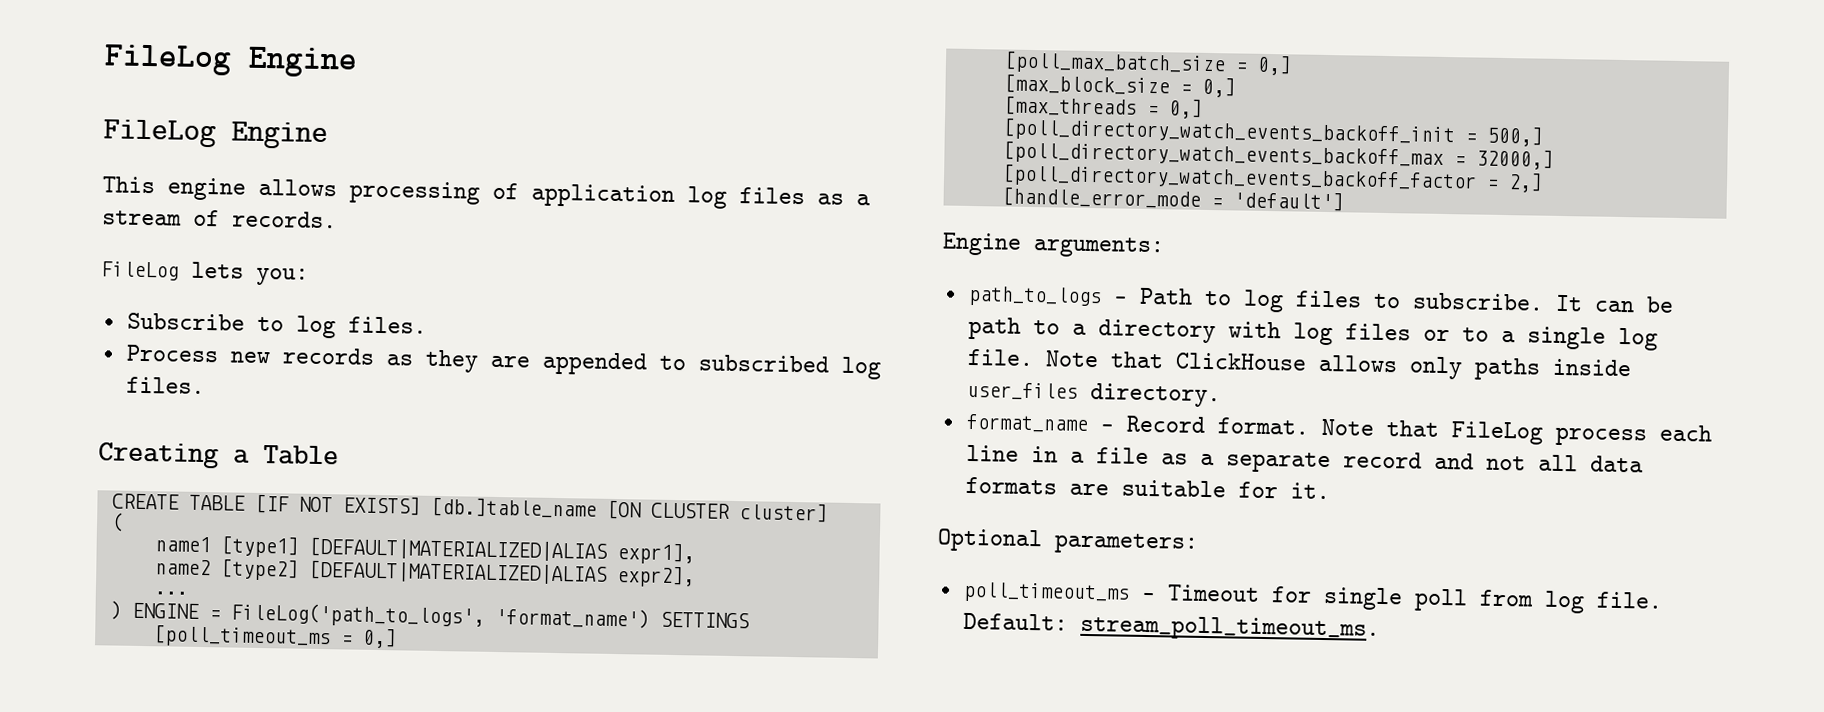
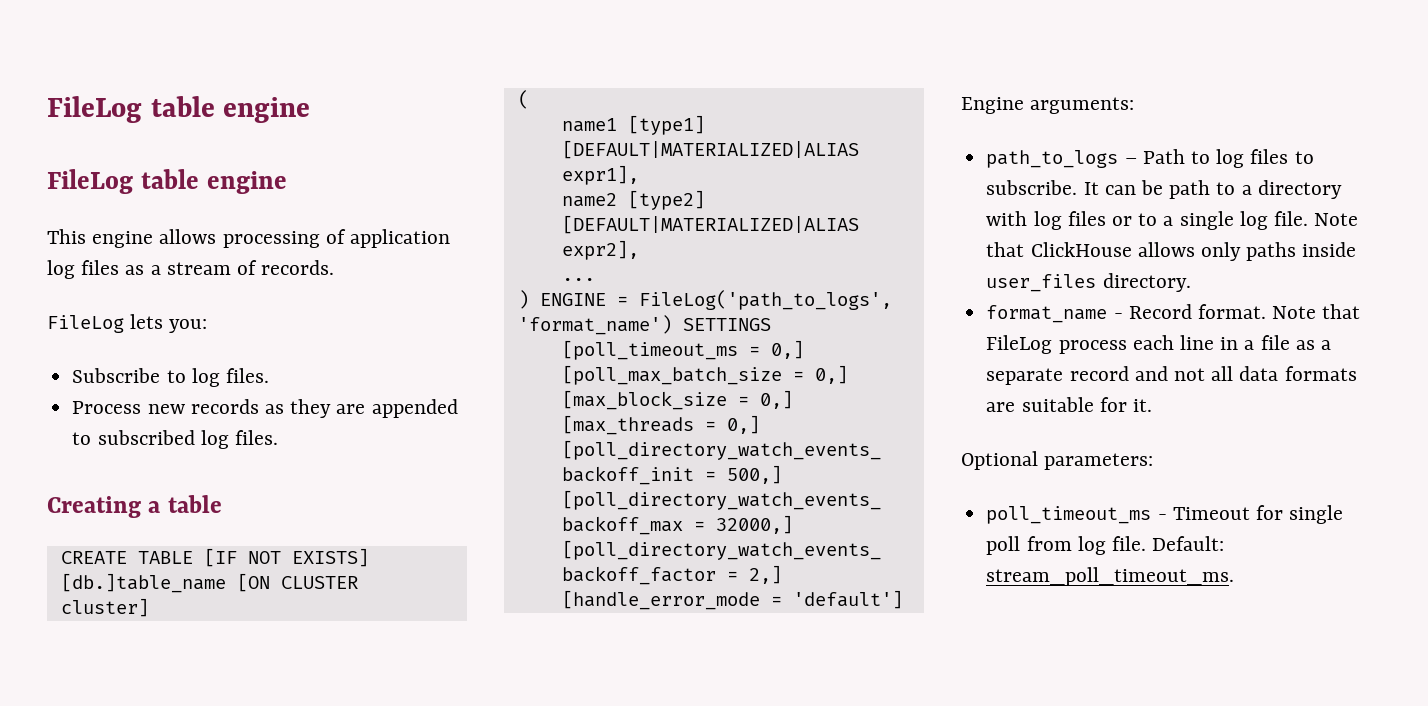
[104,44,358,78] [103,119,328,150] FileLog Engine // FileLog Engine -> [47,96,311,123] [47,169,287,194] FileLog table engine // FileLog table engine
[263,445,339,466] Table -> [167,495,222,513] table

